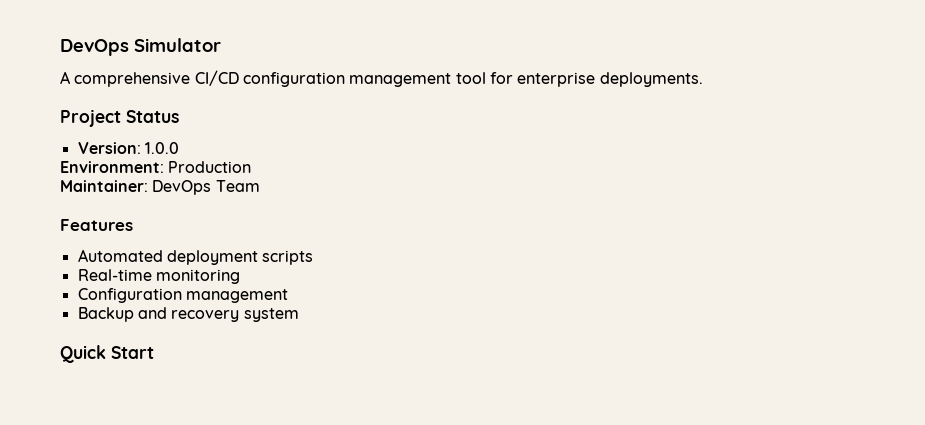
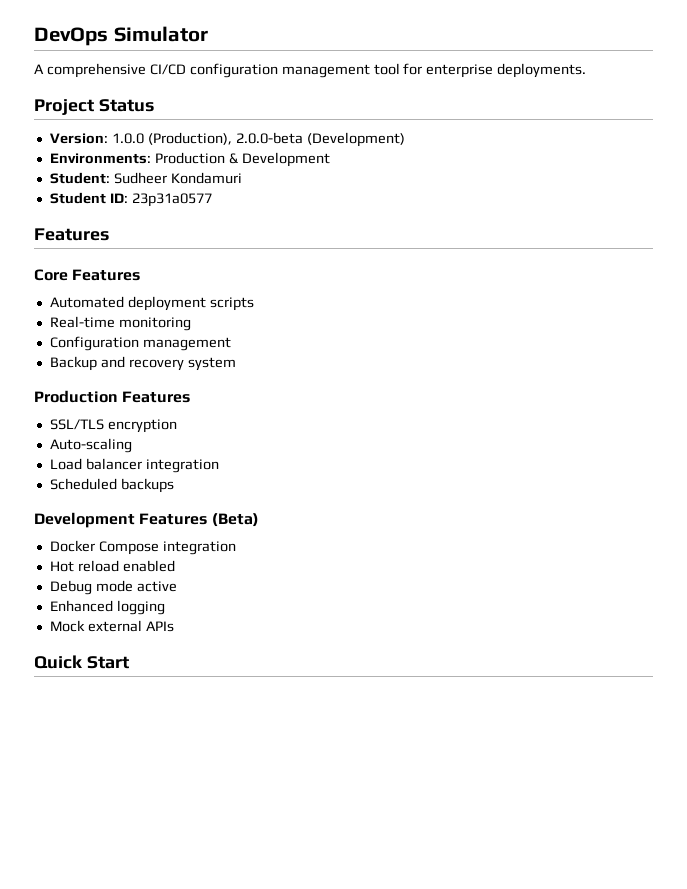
[60,161,252,173] [60,180,260,195] // Environment: Production // Maintainer: DevOps Team // -> [147,132,405,147] [49,152,330,167] [49,172,242,184] [49,192,212,207] [34,228,109,241] [34,269,68,281] (Production), 2.0.0-beta (Development) // Environments: Production & Development // Student: Sudheer Kondamuri // Student ID: 23p31a0577 // Features // Core
(299, 315) none -> [34,390,191,403] [49,419,177,433] [49,438,132,453] [49,458,219,473] [49,478,174,493] [34,512,259,528] [49,540,236,555] [49,560,175,572] [49,580,177,595] [49,600,165,615] [49,620,174,632] // Production Features // SSL/TLS encryption // Auto-scaling // Load balancer integration // Scheduled backups // Development Features (Beta) // Docker Compose integration // Hot reload enabled // Debug mode active // Enhanced logging // Mock external APIs

